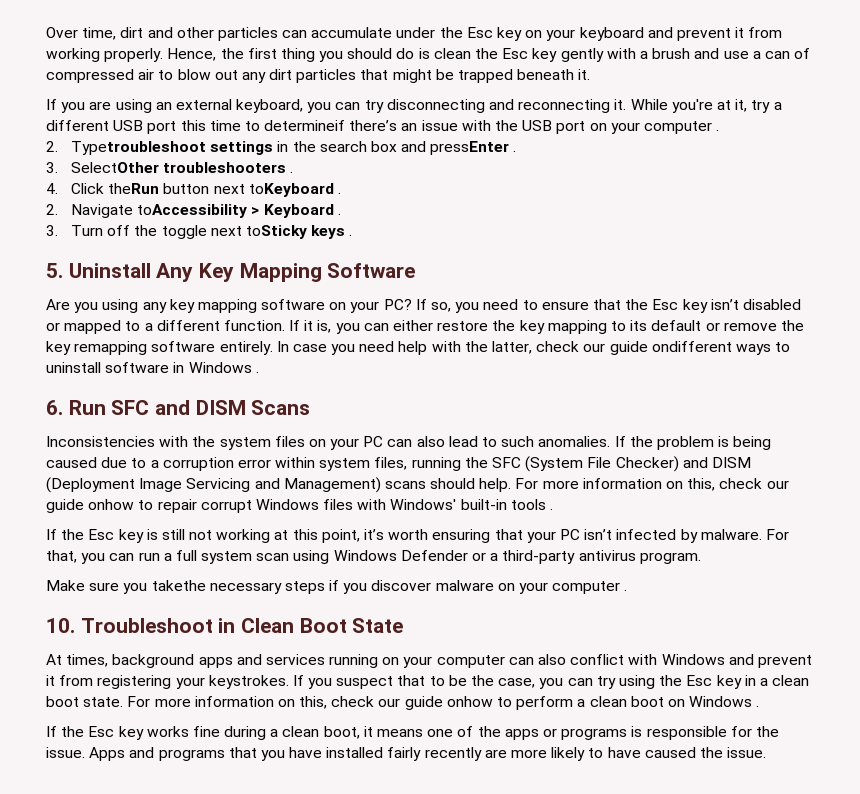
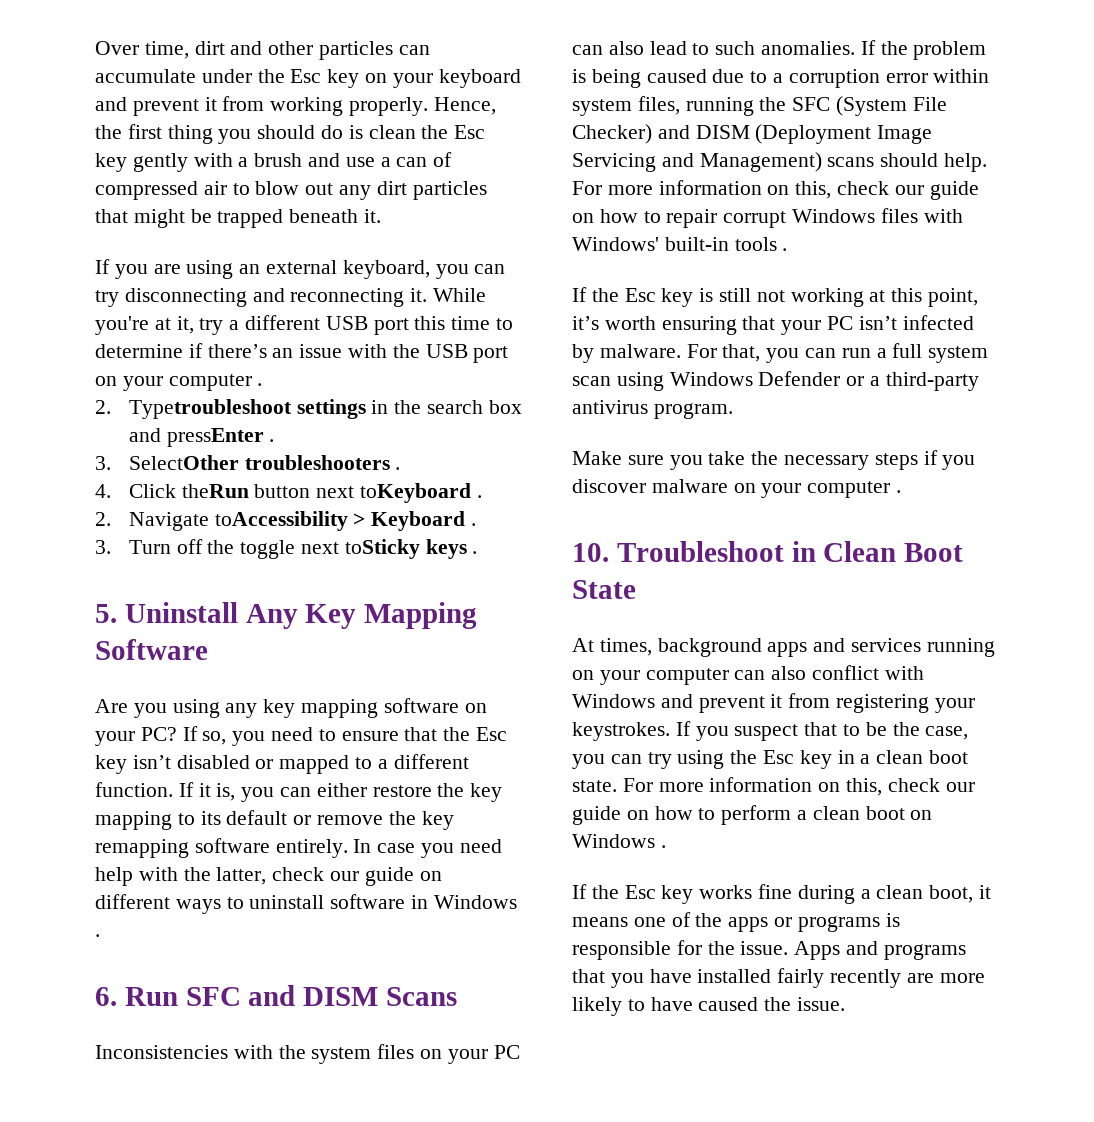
[264,120,346,131] determineif -> [95,343,203,358] determine if
[651,341,732,352] ondifferent -> [419,871,442,881] [95,894,170,909] on different
[88,499,135,510] onhow -> [572,209,638,223] on how
[151,580,206,591] takethe -> [708,451,779,465] take the
[446,696,493,707] onhow -> [626,806,693,820] on how

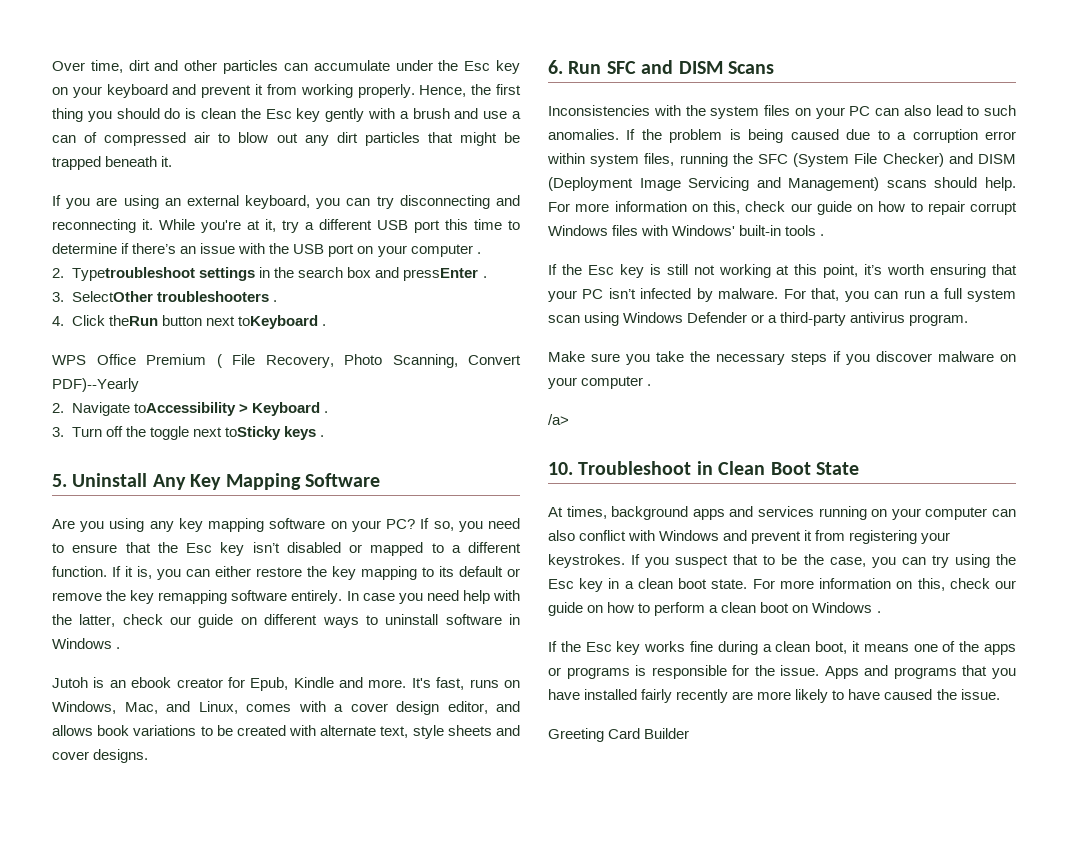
(482, 496) none -> [52,354,521,368] [52,378,139,392] // WPS Office Premium ( File Recovery, Photo Scanning, Convert PDF)--Yearly
(100, 935) none -> [52,677,520,691] [52,701,520,715] [52,725,520,739] [52,749,149,763] // Jutoh is an ebook creator for Epub, Kindle and more. It's fast, runs on Windows, Mac, and Linux, comes with a cover design editor, and allows book variations to be created with alternate text, style sheets and cover designs.
(902, 491) none -> [548,414,569,425] // /a>
(846, 1004) none -> [548,728,690,742] // Greeting Card Builder

